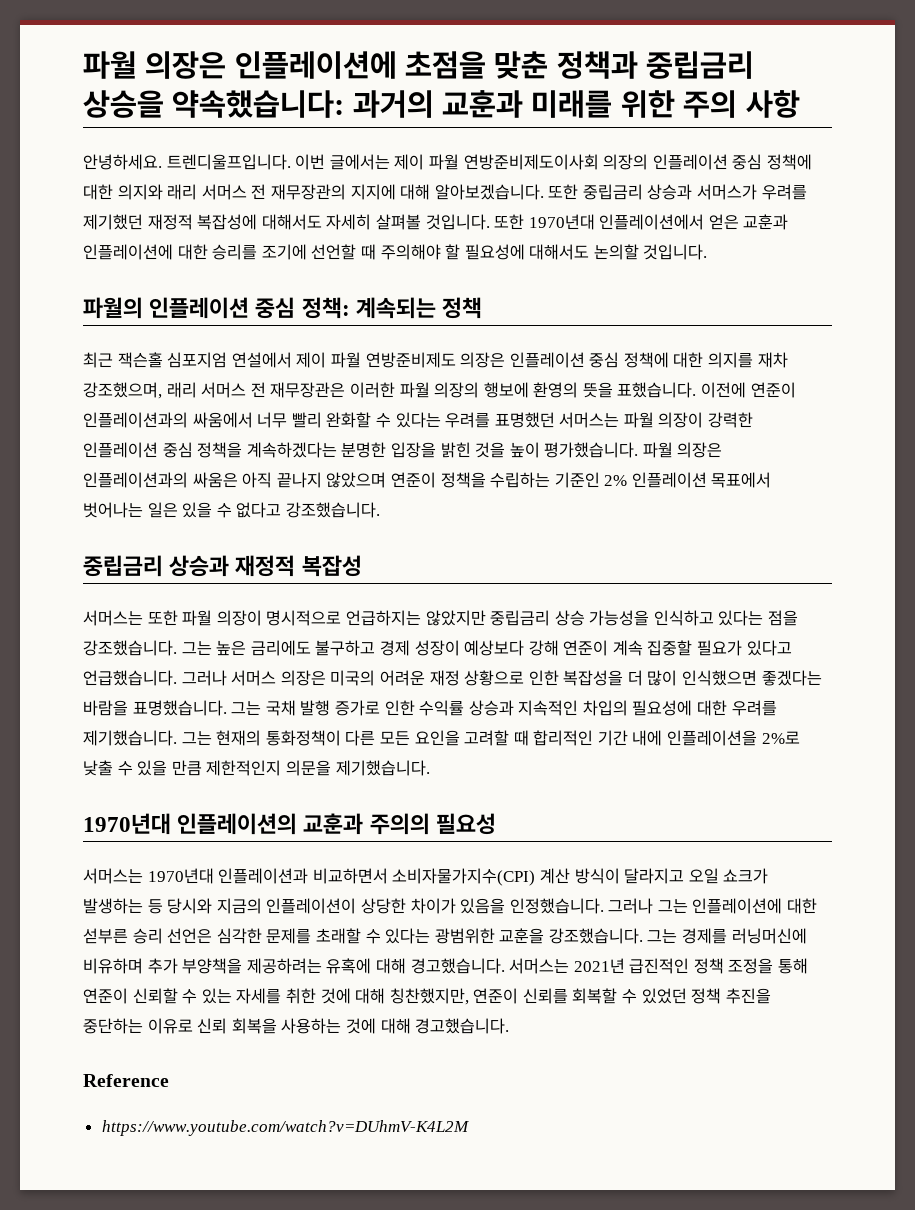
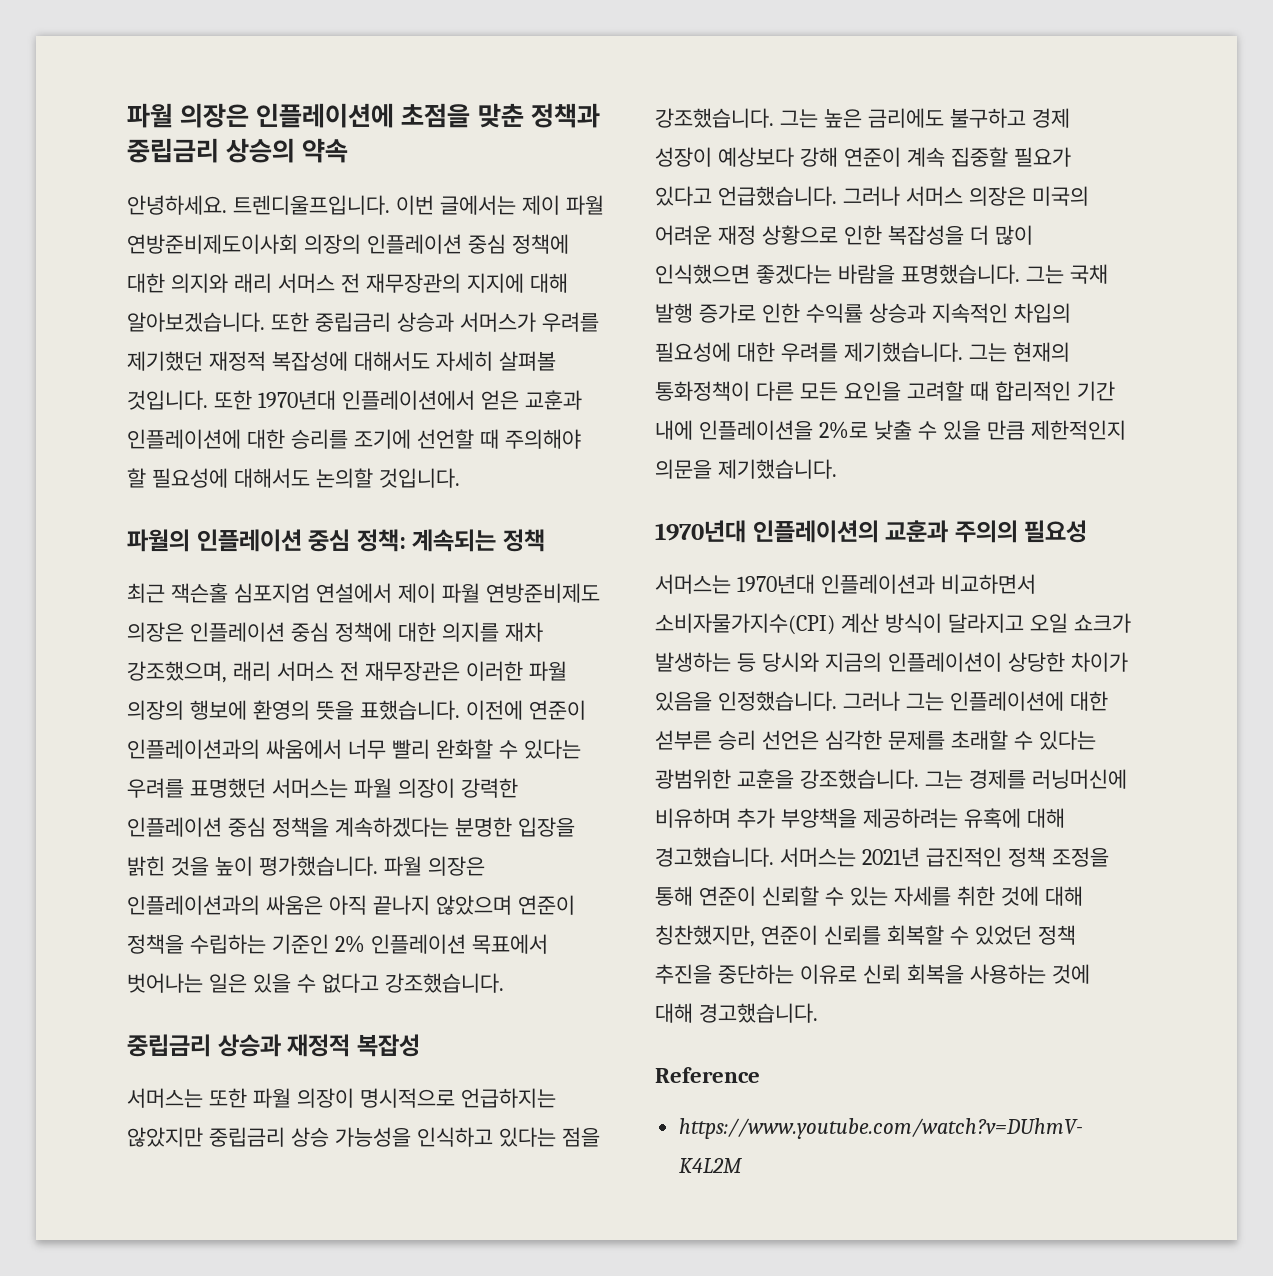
[83,90,800,118] 상승을 약속했습니다: 과거의 교훈과 미래를 위한 주의 사항 -> [226,138,349,163] 상승의 약속

